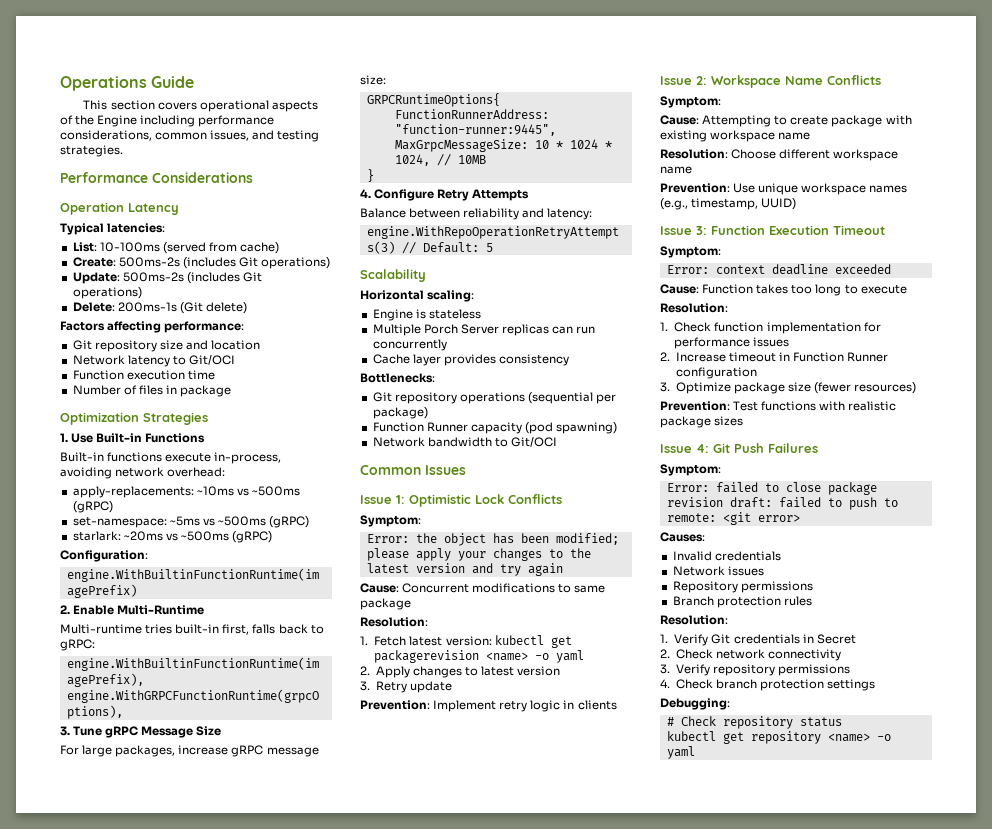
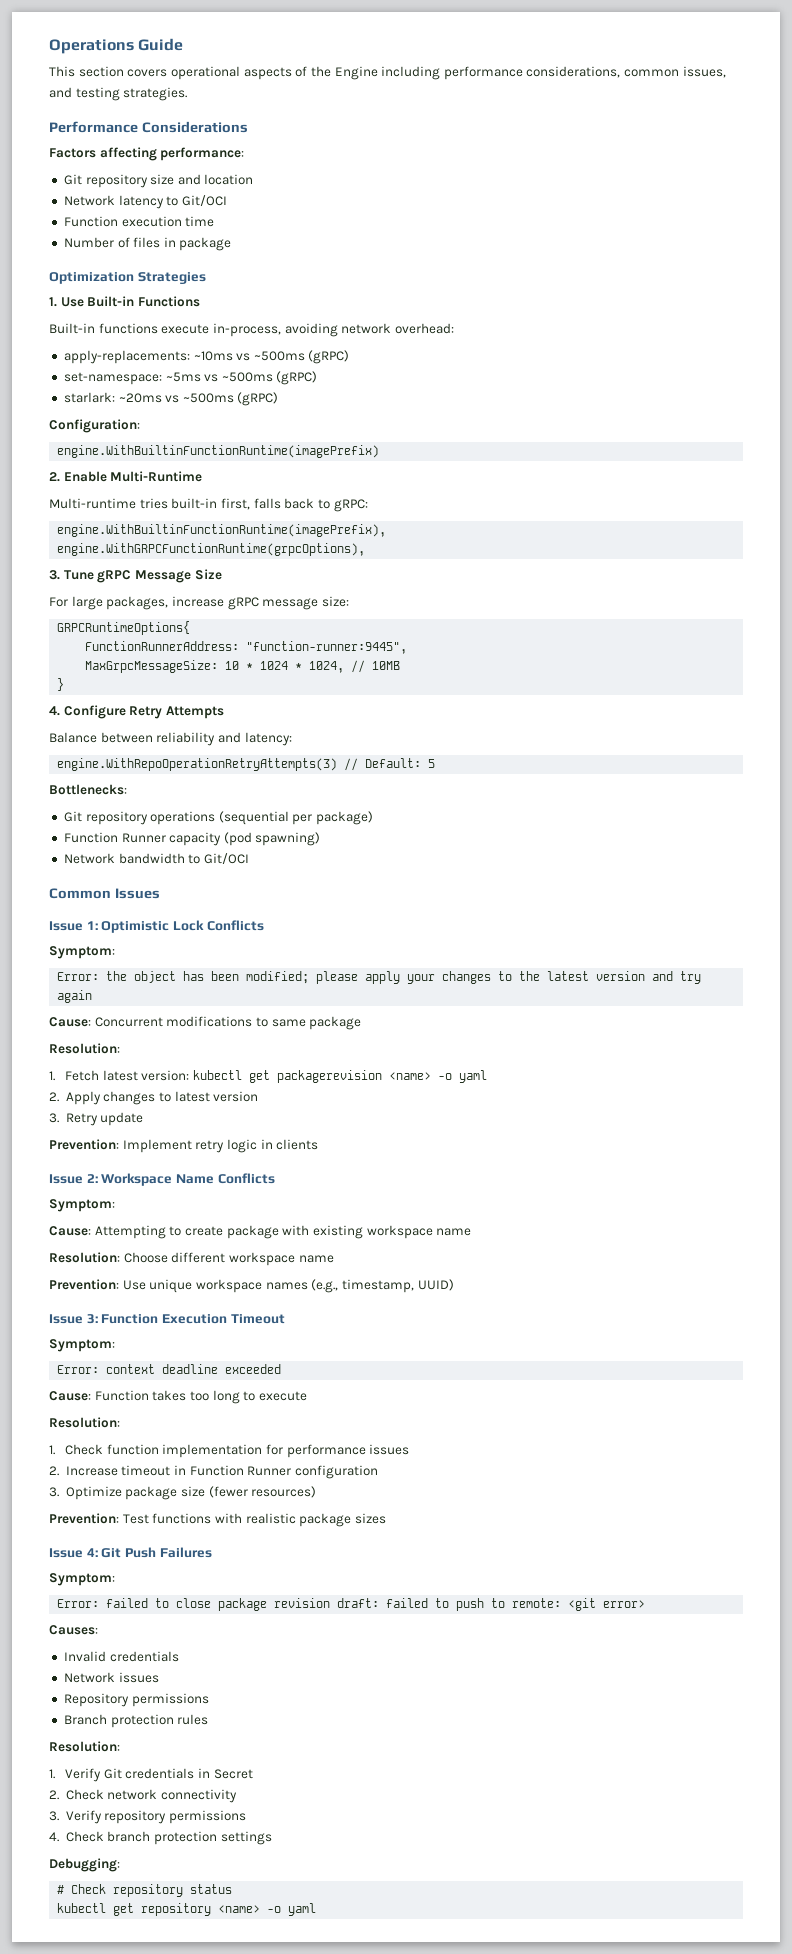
[60,202,179,215] [60,223,166,235] [72,242,280,254] [72,257,331,269] [72,272,262,284] [72,287,142,299] [72,302,247,314] // Operation Latency // Typical latencies: // List: 10-100ms (served from cache) // Create: 500ms-2s (includes Git operations) // Update: 500ms-2s (includes Git operations) // Delete: 200ms-1s (Git delete) -> (248, 127) none
[360,269,426,282] [360,290,475,302] [372,309,481,321] [372,324,596,336] [372,339,447,351] [372,354,569,366] // Scalability // Horizontal scaling: // Engine is stateless // Multiple Porch Server replicas can run concurrently // Cache layer provides consistency -> (436, 763) none

